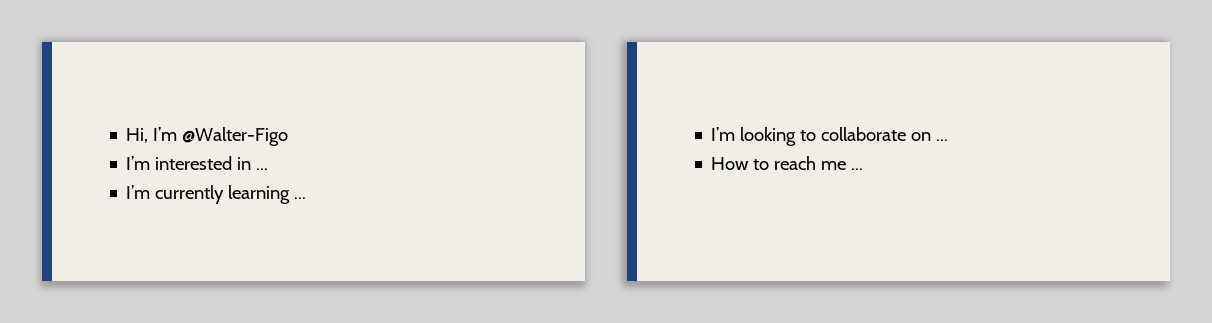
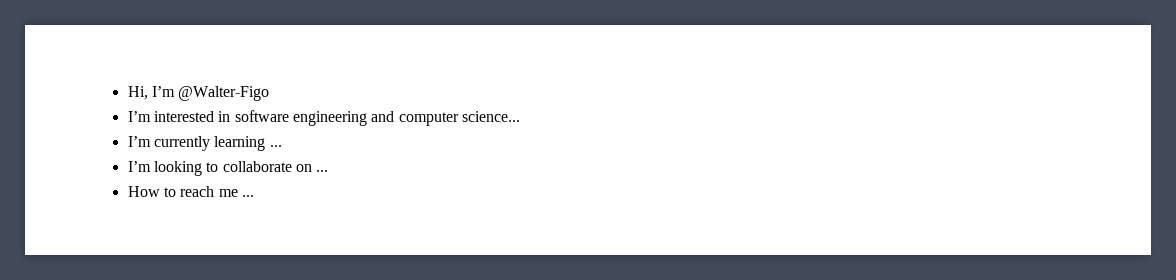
[256,168,269,170] ... -> [234,110,520,126] software engineering and computer science...

